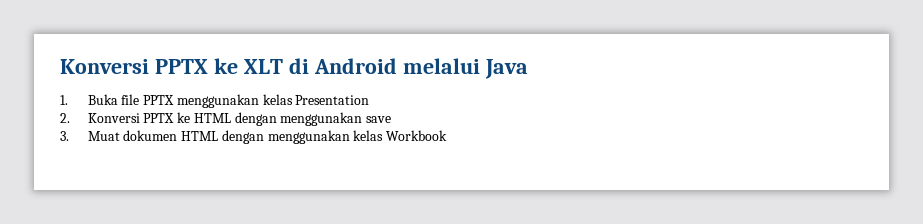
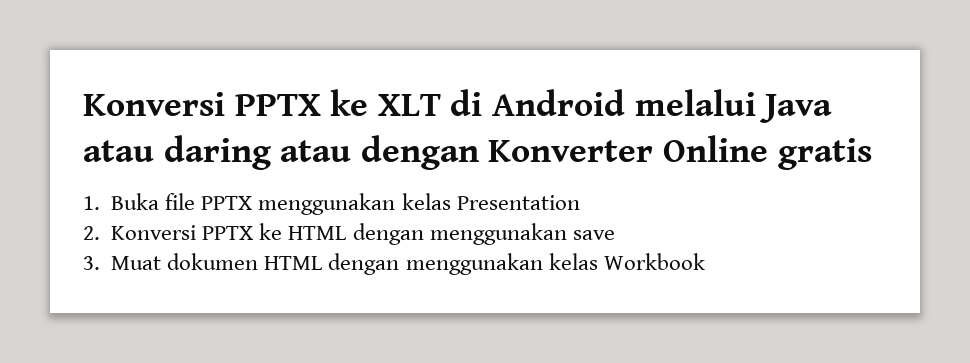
(528, 69) none -> [83,135,872,170] atau daring atau dengan Konverter Online gratis

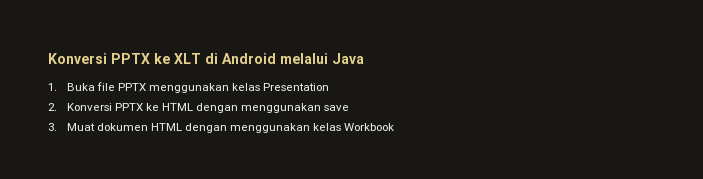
[83,135,872,170] atau daring atau dengan Konverter Online gratis -> (364, 58) none

